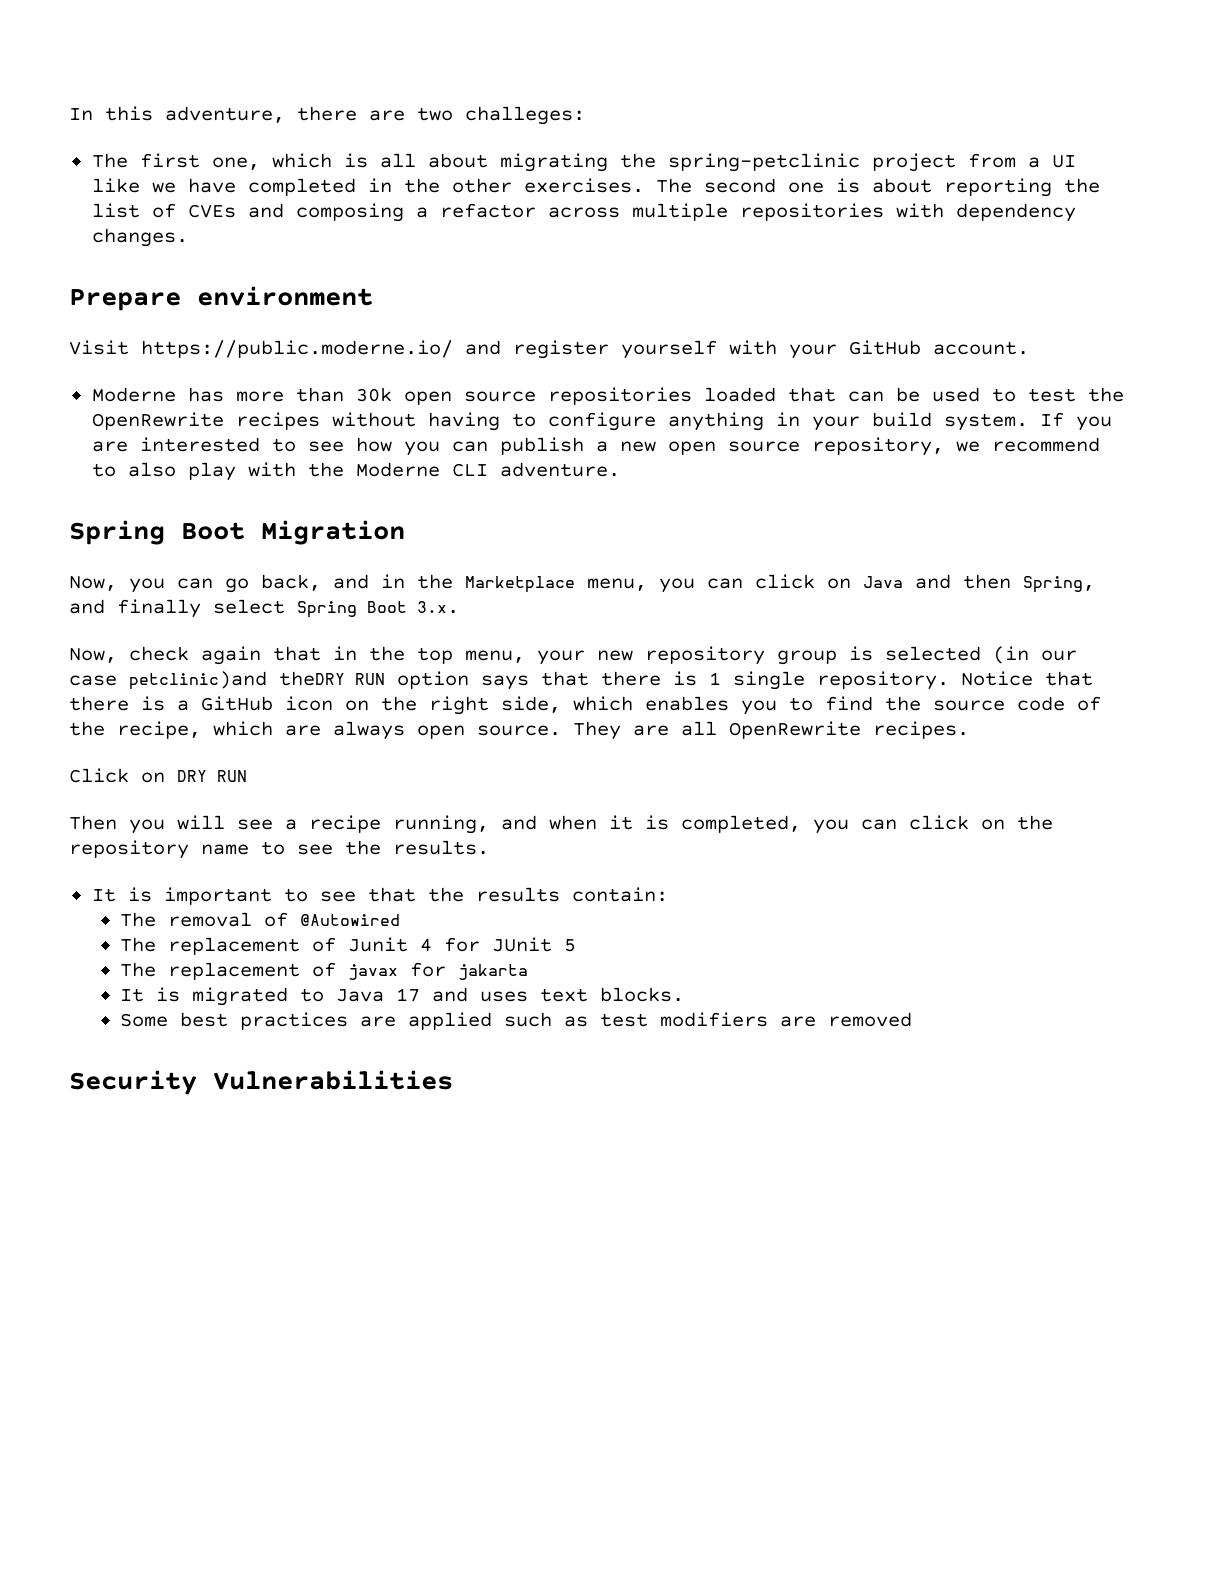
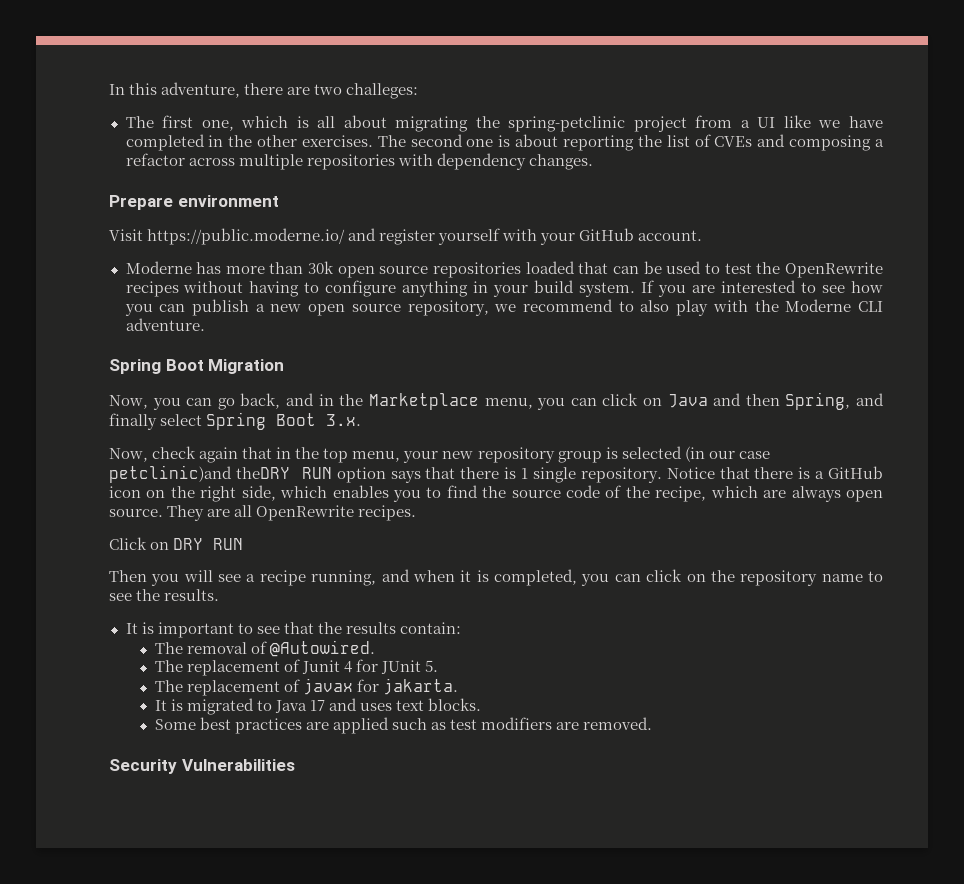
[300,914,401,926] @Autowired -> [270,640,376,657] @Autowired.
[564,939,577,952] 5 -> [425,660,439,672] 5.
[458,964,529,980] jakarta -> [383,678,459,695] jakarta.
[828,1012,913,1027] removed -> [583,717,653,730] removed.

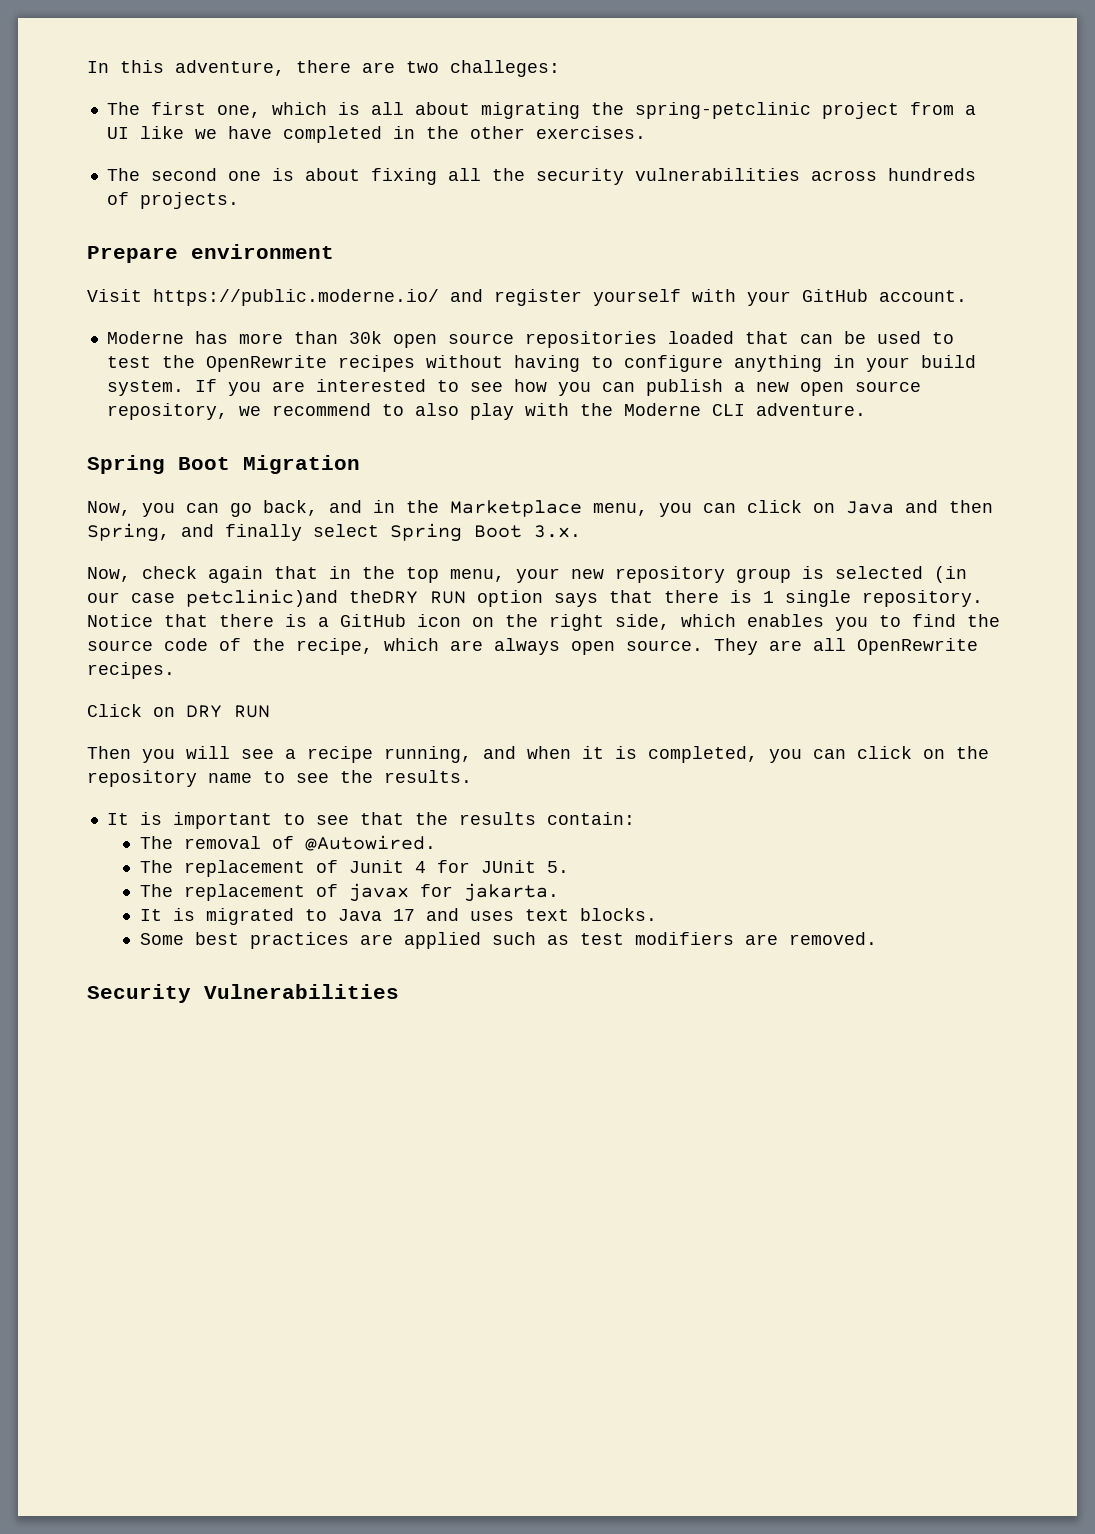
(373, 141) none -> (646, 132) //
[563,134,885,151] [125,153,593,170] reporting the list of CVEs and composing a refactor across multiple repositories with dependency changes. -> [370,168,976,185] [106,192,239,209] fixing all the security vulnerabilities across hundreds of projects.

